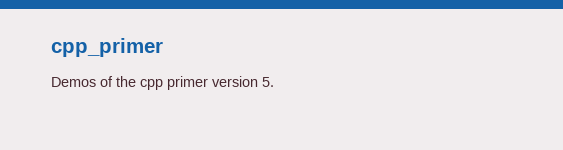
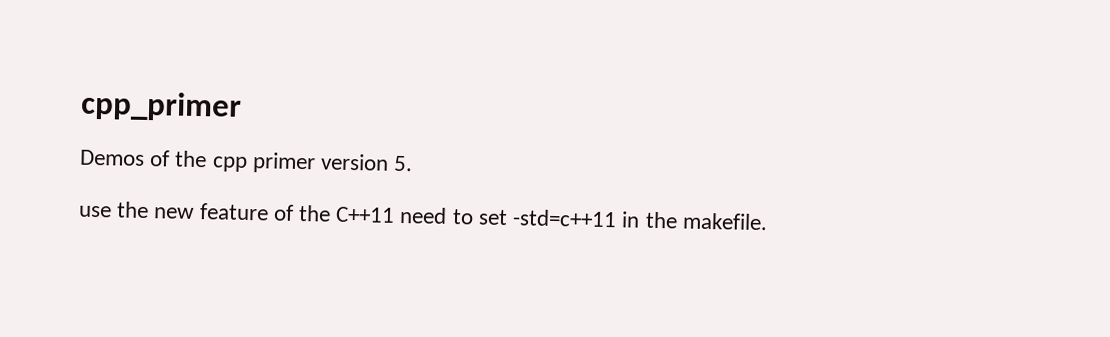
(274, 82) none -> [78,201,768,231] // use the new feature of the C++11 need to set -std=c++11 in the makefile.

